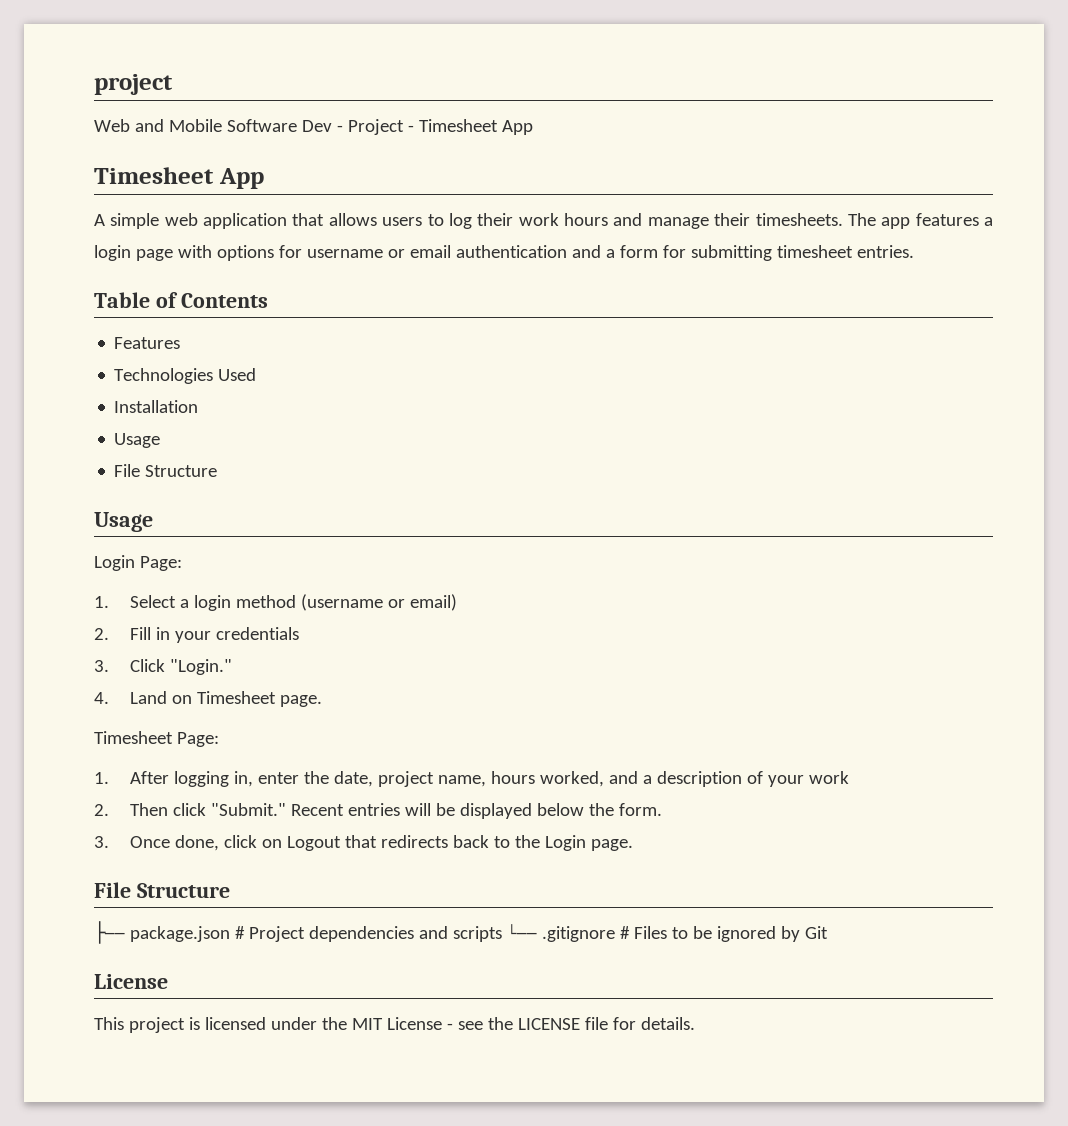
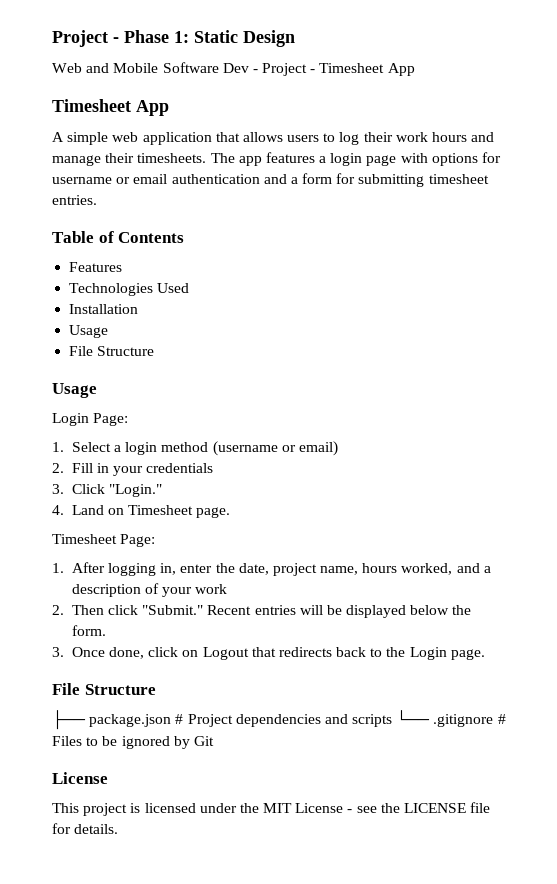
[94,74,173,95] project -> [52,30,295,47] Project - Phase 1: Static Design

